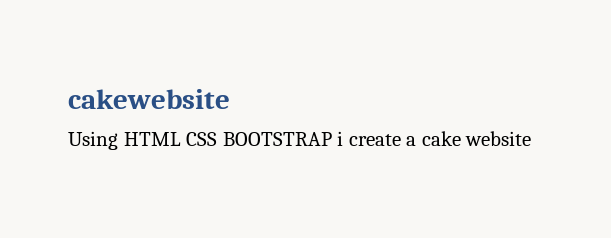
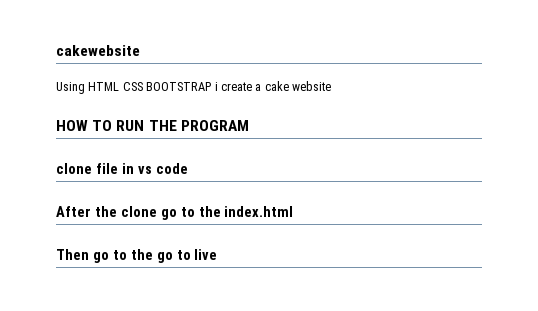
(532, 138) none -> [56,120,249,131] [56,163,188,174] [56,206,294,220] [56,249,218,263] // HOW TO RUN THE PROGRAM // clone file in vs code // After the clone go to the index.html // Then go to the go to live

